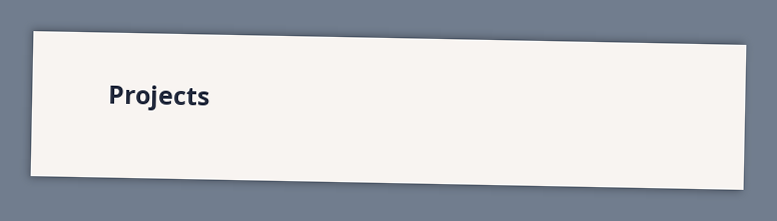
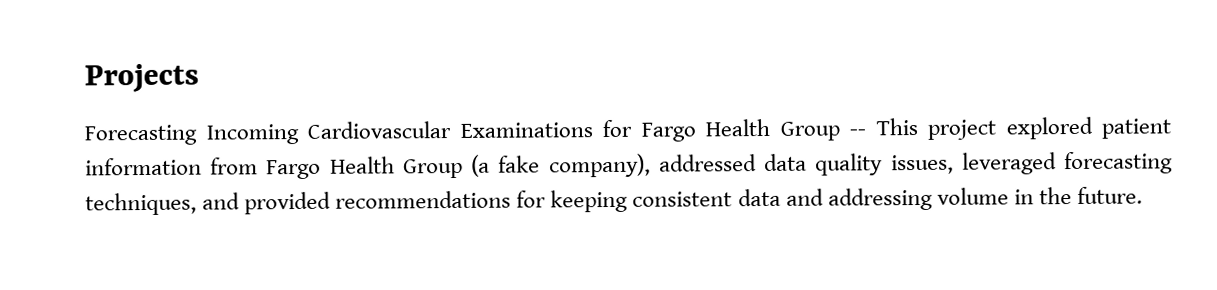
(210, 98) none -> [84,116,1171,146] [85,151,1173,180] [85,186,1143,216] // Forecasting Incoming Cardiovascular Examinations for Fargo Health Group -- This project explored patient information from Fargo Health Group (a fake company), addressed data quality issues, leveraged forecasting techniques, and provided recommendations for keeping consistent data and addressing volume in the future.

